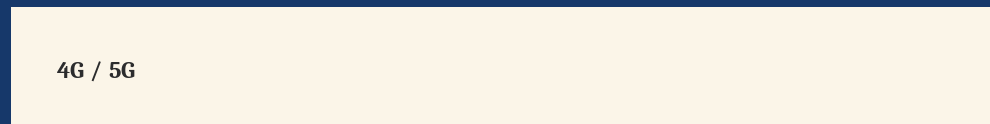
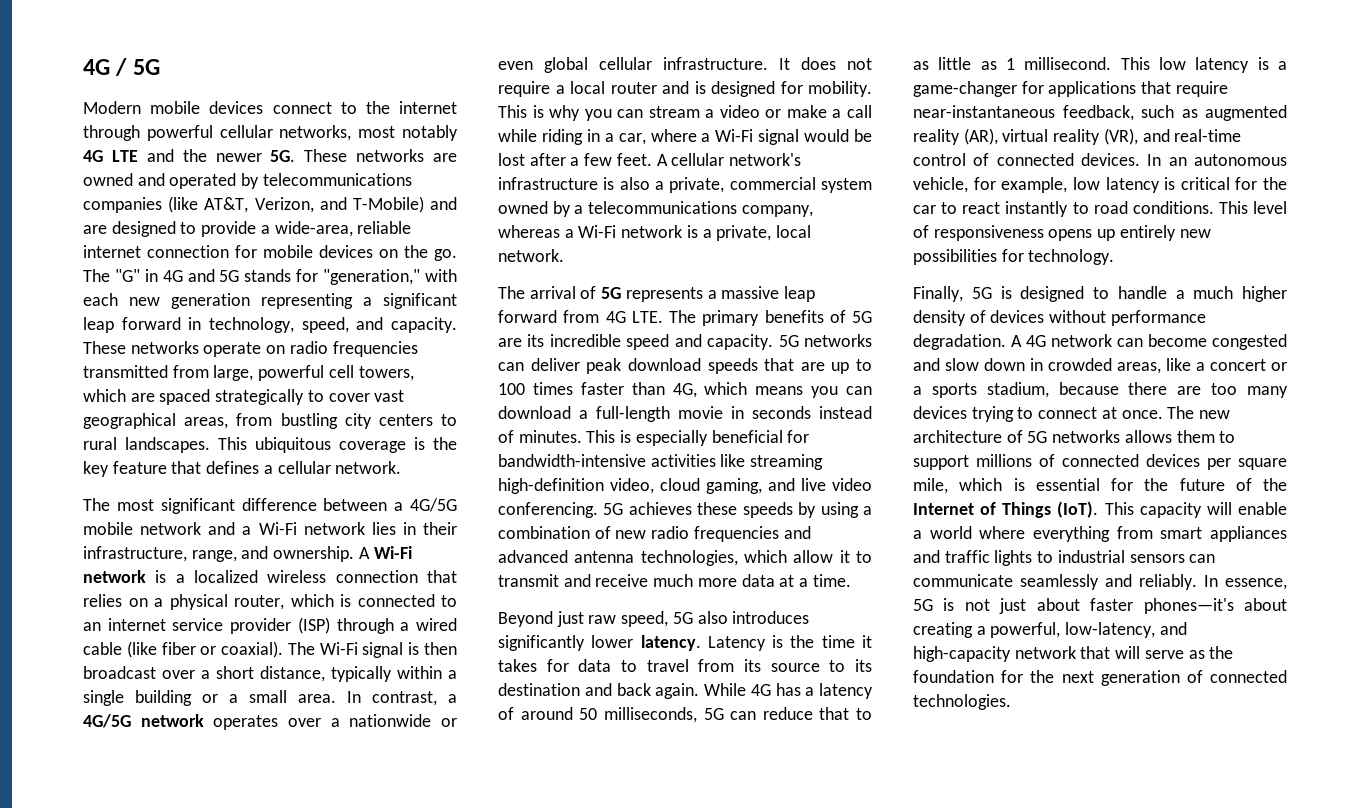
(135, 70) none -> [83,101,457,114] [83,125,459,141] [83,149,457,162] [83,173,412,189] [83,196,457,213] [83,221,412,237] [83,245,457,261] [83,269,457,285] [83,293,457,309] [83,317,457,333] [83,341,418,357] [83,365,414,381] [83,389,405,405] [83,413,457,429] [83,437,457,453] [83,461,402,477] [83,498,457,514] [83,522,457,535] [83,546,412,562] [83,570,457,583] [83,594,457,610] [83,617,458,634] [83,641,457,658] [83,666,457,682] [83,690,457,706] [83,714,458,730] [498,57,872,73] [498,81,872,97] [498,105,872,121] [498,129,872,145] [498,153,802,166] [498,177,872,193] [498,201,813,217] [498,225,812,241] [498,249,564,262] [498,286,816,302] [498,310,872,326] [498,334,872,350] [498,358,872,374] [498,382,872,398] [498,406,872,422] [498,430,810,446] [498,454,824,470] [498,478,872,494] [498,502,872,518] [498,526,811,542] [498,550,872,566] [498,574,851,587] [498,611,810,627] [498,635,872,651] [498,659,872,672] [498,683,873,699] [498,707,872,723] [913,57,1287,73] [913,81,1228,97] [913,105,1287,121] [913,128,1242,145] [913,153,1287,166] [913,177,1287,193] [913,201,1287,217] [913,225,1211,241] [913,249,1115,265] [913,286,1287,302] [913,310,1206,326] [913,334,1287,350] [913,358,1287,374] [913,382,1288,398] [913,406,1231,422] [913,430,1236,443] [913,454,1287,470] [913,478,1287,494] [913,501,1287,518] [913,526,1287,542] [913,550,1216,566] [913,574,1287,590] [913,598,1287,614] [913,622,1187,638] [913,646,1234,662] [913,670,1287,686] [913,694,1011,710] // Modern mobile devices connect to the internet through powerful cellular networks, most notably 4G LTE and the newer 5G. These networks are owned and operated by telecommunications companies (like AT&T, Verizon, and T-Mobile) and are designed to provide a wide-area, reliable internet connection for mobile devices on the go. The "G" in 4G and 5G stands for "generation," with each new generation representing a significant leap forward in technology, speed, and capacity. These networks operate on radio frequencies transmitted from large, powerful cell towers, which are spaced strategically to cover vast geographical areas, from bustling city centers to rural landscapes. This ubiquitous coverage is the key feature that defines a cellular network. // The most significant difference between a 4G/5G mobile network and a Wi-Fi network lies in their infrastructure, range, and ownership. A Wi-Fi network is a localized wireless connection that relies on a physical router, which is connected to an internet service provider (ISP) through a wired cable (like fiber or coaxial). The Wi-Fi signal is then broadcast over a short distance, typically within a single building or a small area. In contrast, a 4G/5G network operates over a nationwide or even global cellular infrastructure. It does not require a local router and is designed for mobility. This is why you can stream a video or make a call while riding in a car, where a Wi-Fi signal would be lost after a few feet. A cellular network's infrastructure is also a private, commercial system owned by a telecommunications company, whereas a Wi-Fi network is a private, local network. // The arrival of 5G represents a massive leap forward from 4G LTE. The primary benefits of 5G are its incredible speed and capacity. 5G networks can deliver peak download speeds that are up to 100 times faster than 4G, which means you can download a full-length movie in seconds instead of minutes. This is especially beneficial for bandwidth-intensive activities like streaming high-definition video, cloud gaming, and live video conferencing. 5G achieves these speeds by using a combination of new radio frequencies and advanced antenna technologies, which allow it to transmit and receive much more data at a time. // Beyond just raw speed, 5G also introduces significantly lower latency. Latency is the time it takes for data to travel from its source to its destination and back again. While 4G has a latency of around 50 milliseconds, 5G can reduce that to as little as 1 millisecond. This low latency is a game-changer for applications that require near-instantaneous feedback, such as augmented reality (AR), virtual reality (VR), and real-time control of connected devices. In an autonomous vehicle, for example, low latency is critical for the car to react instantly to road conditions. This level of responsiveness opens up entirely new possibilities for technology. // Finally, 5G is designed to handle a much higher density of devices without performance degradation. A 4G network can become congested and slow down in crowded areas, like a concert or a sports stadium, because there are too many devices trying to connect at once. The new architecture of 5G networks allows them to support millions of connected devices per square mile, which is essential for the future of the Internet of Things (IoT). This capacity will enable a world where everything from smart appliances and traffic lights to industrial sensors can communicate seamlessly and reliably. In essence, 5G is not just about faster phones—it's about creating a powerful, low-latency, and high-capacity network that will serve as the foundation for the next generation of connected technologies.

